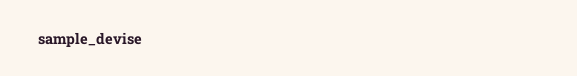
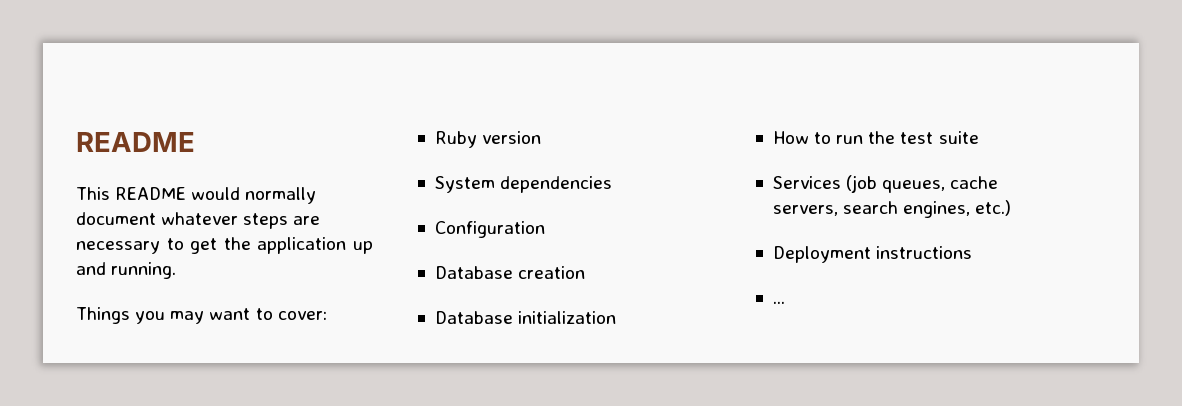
[38,32,142,47] sample_devise -> [76,132,195,152] [76,187,317,204] [76,212,321,229] [76,237,373,254] [76,262,177,279] [76,307,327,324] [434,131,542,148] [434,176,613,193] [434,221,545,238] [434,266,586,279] [434,311,617,324] [772,131,979,144] [772,175,999,193] [772,200,1012,218] [772,246,973,263] [772,301,785,304] README // This README would normally document whatever steps are necessary to get the application up and running. // Things you may want to cover: // Ruby version // System dependencies // Configuration // Database creation // Database initialization // How to run the test suite // Services (job queues, cache servers, search engines, etc.) // Deployment instructions // ...

